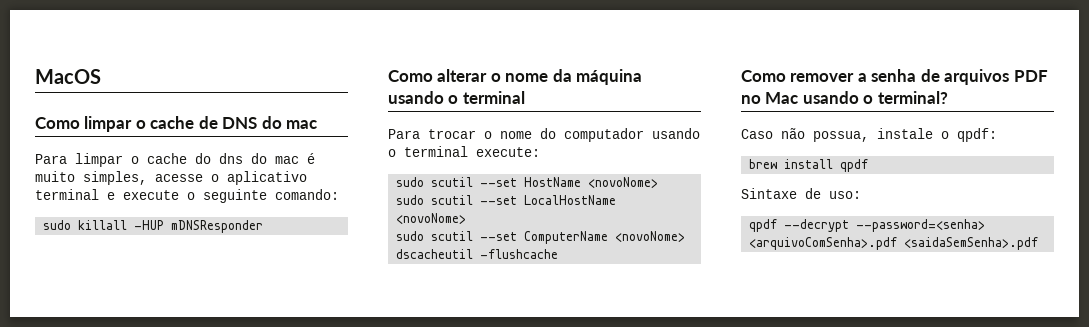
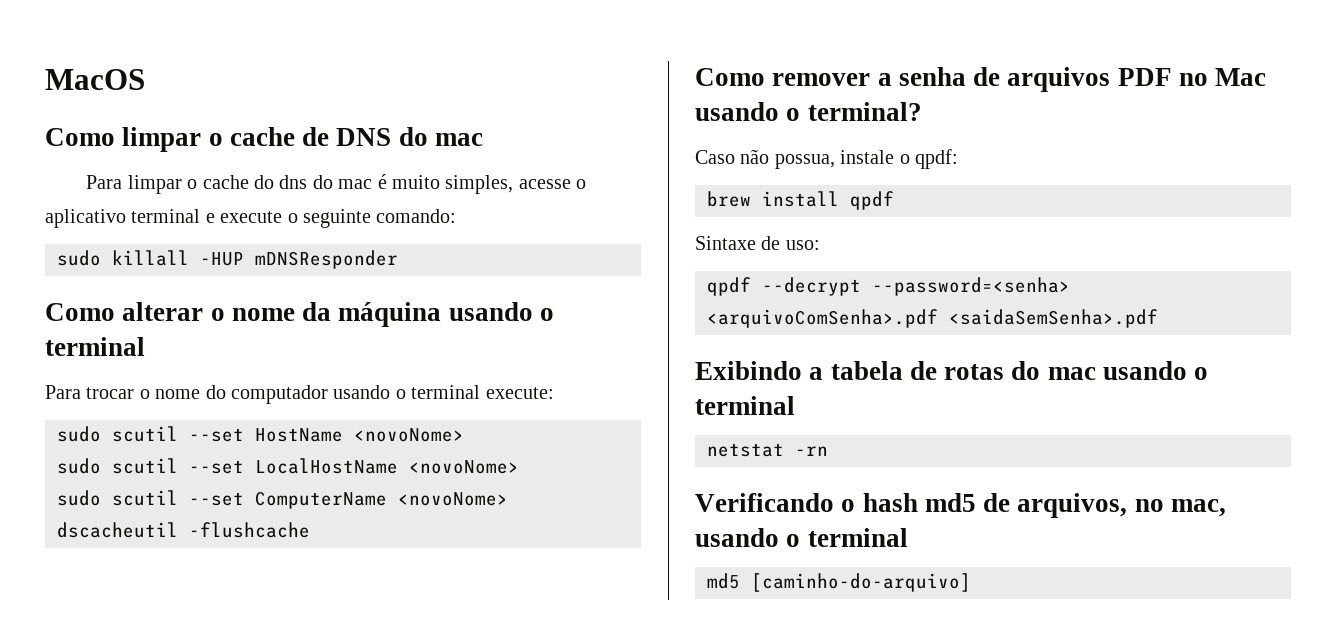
(1039, 243) none -> [695,361,1209,380] [695,396,795,415] [707,443,828,457] [695,493,1227,518] [695,528,908,547] [707,573,971,592] // Exibindo a tabela de rotas do mac usando o terminal // netstat -rn // Verificando o hash md5 de arquivos, no mac, usando o terminal // md5 [caminho-do-arquivo]

